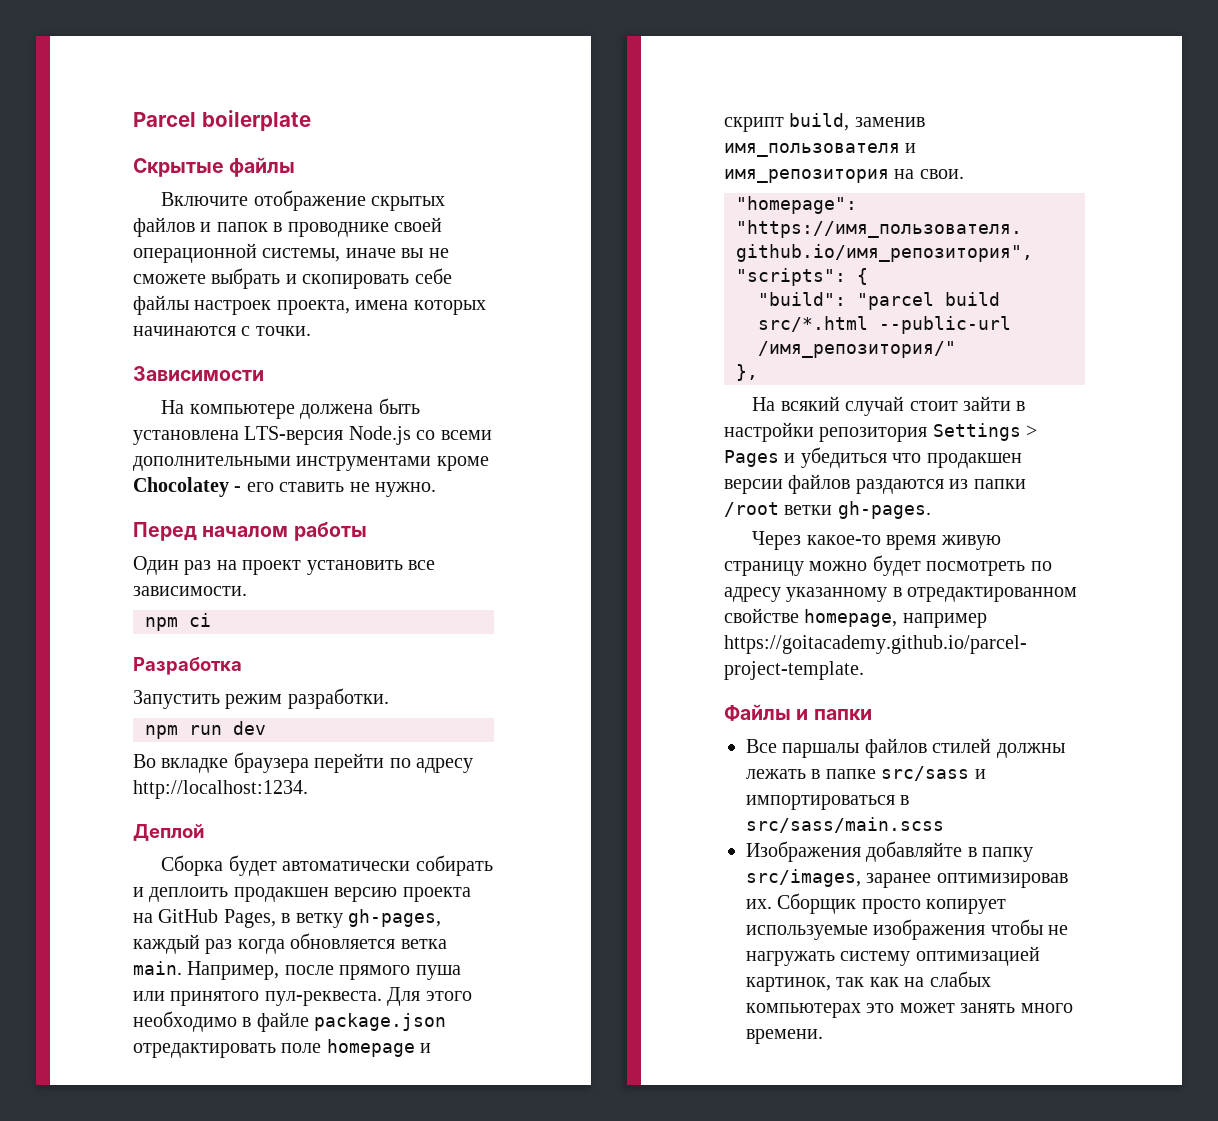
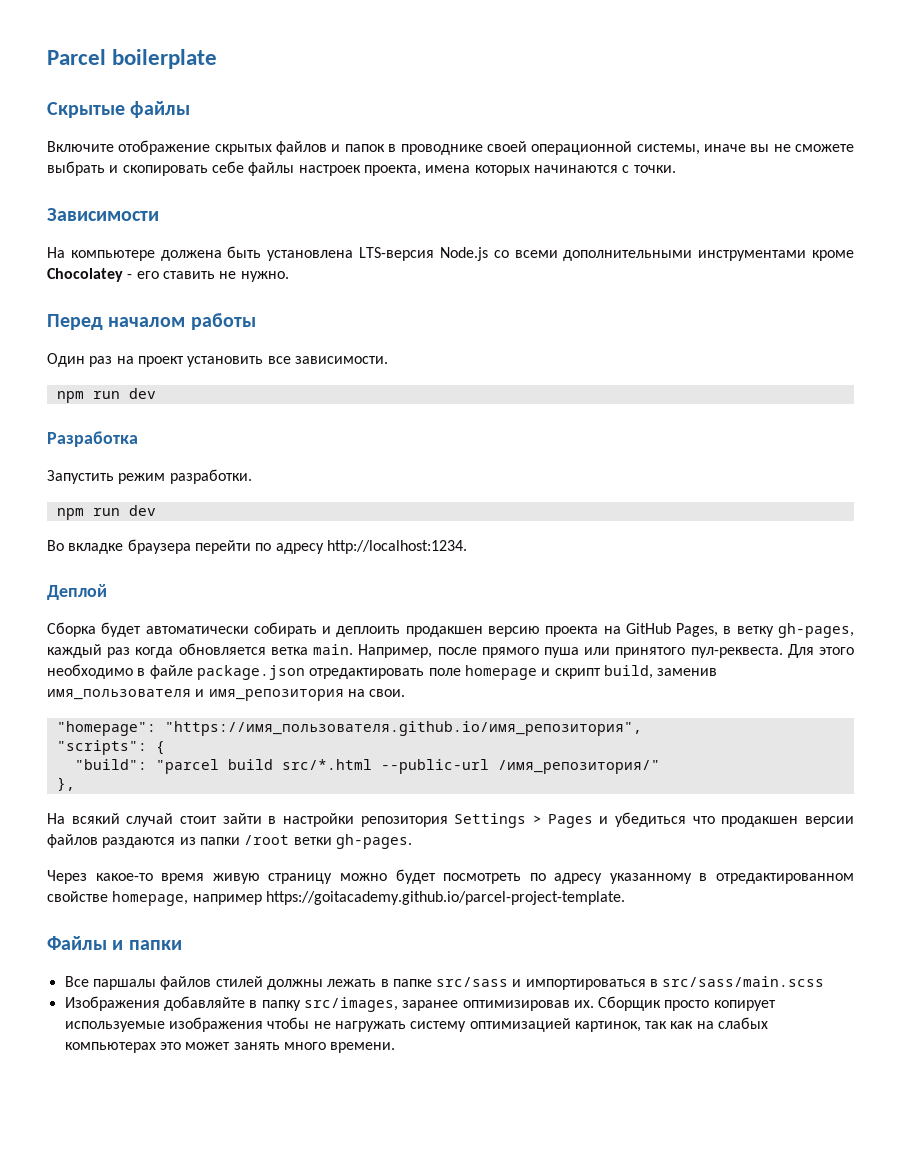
[189,613,211,627] ci -> [92,388,156,399] run dev

